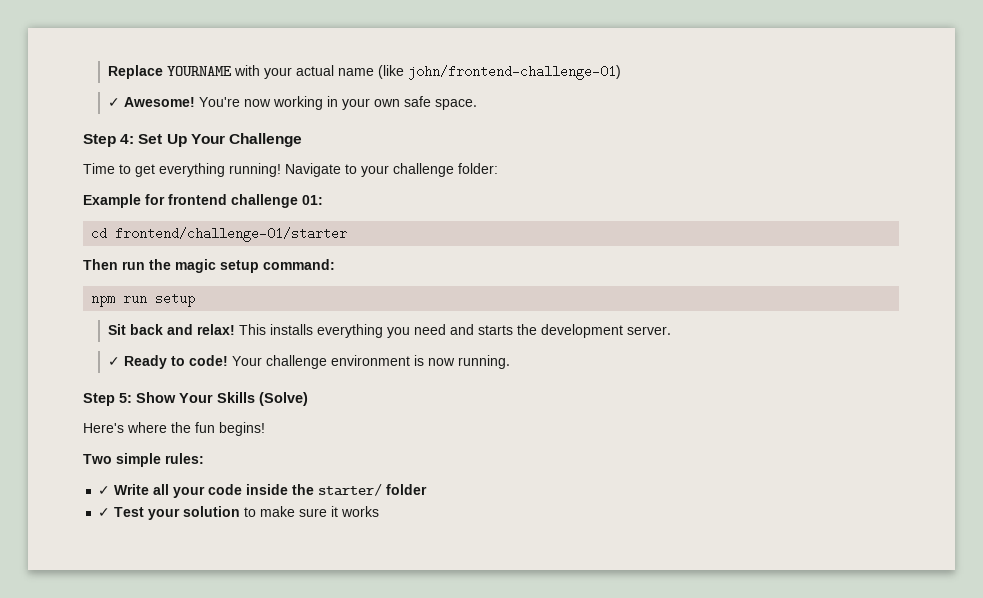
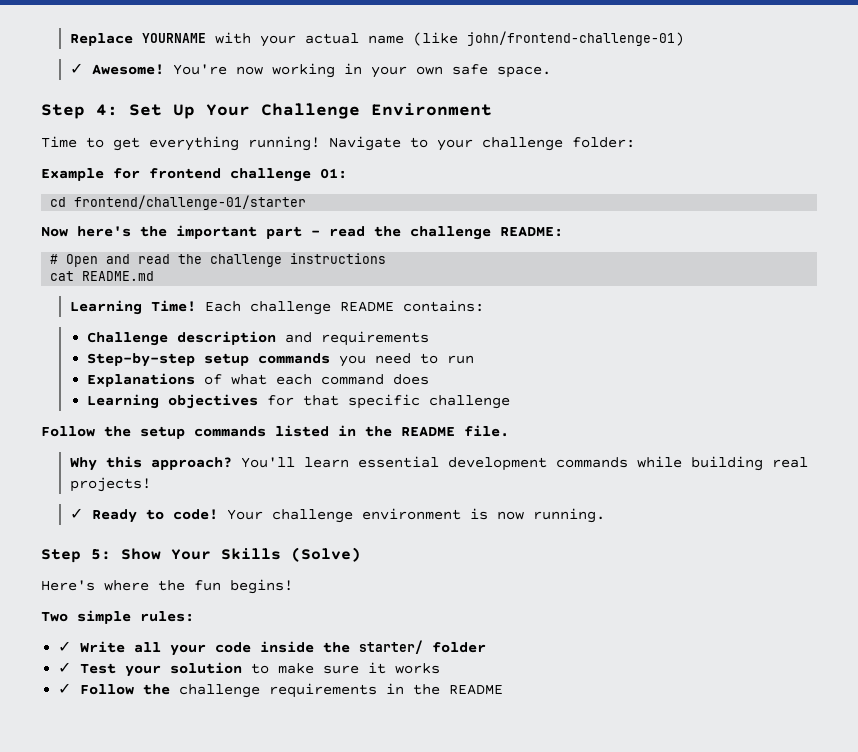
(302, 140) none -> [371,103,492,116] Environment
[83,259,335,273] [91,292,196,307] [107,324,671,338] Then run the magic setup command: // npm run setup // Sit back and relax! This installs everything you need and starts the development server. -> [41,225,563,240] [50,253,387,267] [50,271,155,281] [69,300,484,315] [86,331,429,346] [86,353,474,367] [86,373,429,387] [86,394,510,409] [41,425,509,439] [69,456,808,471] [69,477,151,492] Now here's the important part - read the challenge README: // # Open and read the challenge instructions // cat README.md // Learning Time! Each challenge README contains: // Challenge description and requirements // Step-by-step setup commands you need to run // Explanations of what each command does // Learning objectives for that specific challenge // Follow the setup commands listed in the README file. // Why this approach? You'll learn essential development commands while building real projects!
(380, 511) none -> [58,683,504,698] // ✓ Follow the challenge requirements in the README

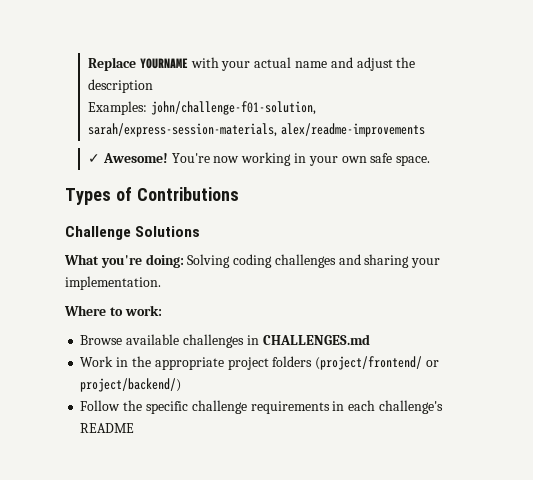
[412,31,684,46] (like john/frontend-challenge-01) -> [330,57,416,71] [88,79,154,93] [88,101,316,115] [88,123,425,137] and adjust the description // Examples: john/challenge-f01-solution, sarah/express-session-materials, alex/readme-improvements
[41,103,492,119] [41,136,635,151] [41,168,347,182] [50,195,307,210] [41,225,563,240] [50,253,387,267] [50,271,155,281] [69,300,484,315] [86,331,429,346] [86,353,474,367] [86,373,429,387] [86,394,510,409] [41,425,509,439] [69,456,808,471] [69,477,151,492] [69,508,605,523] [41,547,361,563] [41,579,293,594] [41,610,194,624] [58,640,487,656] [58,662,441,677] [58,683,171,695] Step 4: Set Up Your Challenge Environment // Time to get everything running! Navigate to your challenge folder: // Example for frontend challenge 01: // cd frontend/challenge-01/starter // Now here's the important part - read the challenge README: // # Open and read the challenge instructions // cat README.md // Learning Time! Each challenge README contains: // Challenge description and requirements // Step-by-step setup commands you need to run // Explanations of what each command does // Learning objectives for that specific challenge // Follow the setup commands listed in the README file. // Why this approach? You'll learn essential development commands while building real projects! // ✓ Ready to code! Your challenge environment is now running. // Step 5: Show Your Skills (Solve) // Here's where the fun begins! // Two simple rules: // ✓ Write all your code inside the starter/ folder // ✓ Test your solution to make sure it works // ✓ Follow the -> [65,187,239,205] [65,226,201,240] [64,254,441,268] [65,276,161,290] [64,305,162,316] [80,334,370,348] [80,356,439,370] [80,378,182,392] [80,400,188,414] Types of Contributions // Challenge Solutions // What you're doing: Solving coding challenges and sharing your implementation. // Where to work: // Browse available challenges in CHALLENGES.md // Work in the appropriate project folders (project/frontend/ or project/backend/) // Follow the specific
[413,684,441,695] the -> [348,400,443,414] each challenge's

